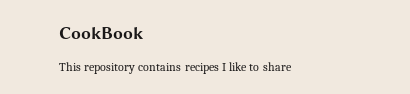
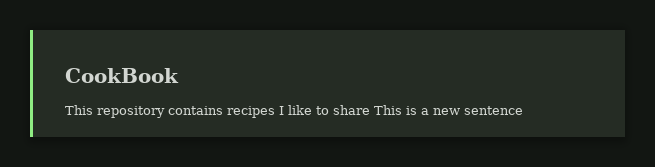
(292, 66) none -> [374,105,523,115] This is a new sentence

